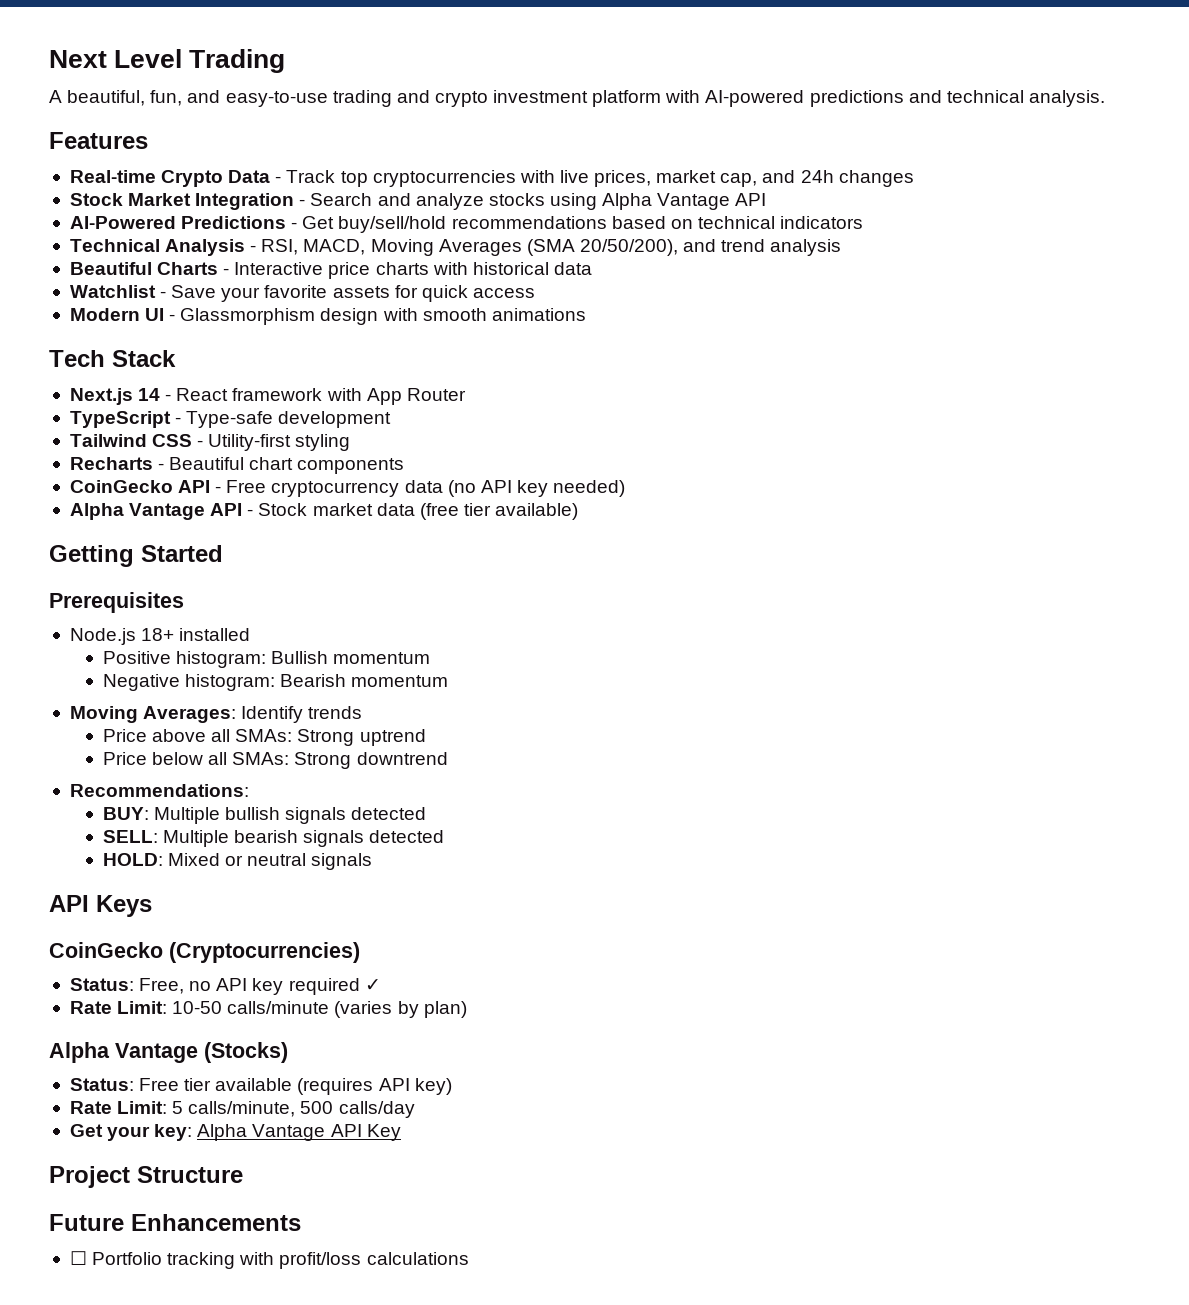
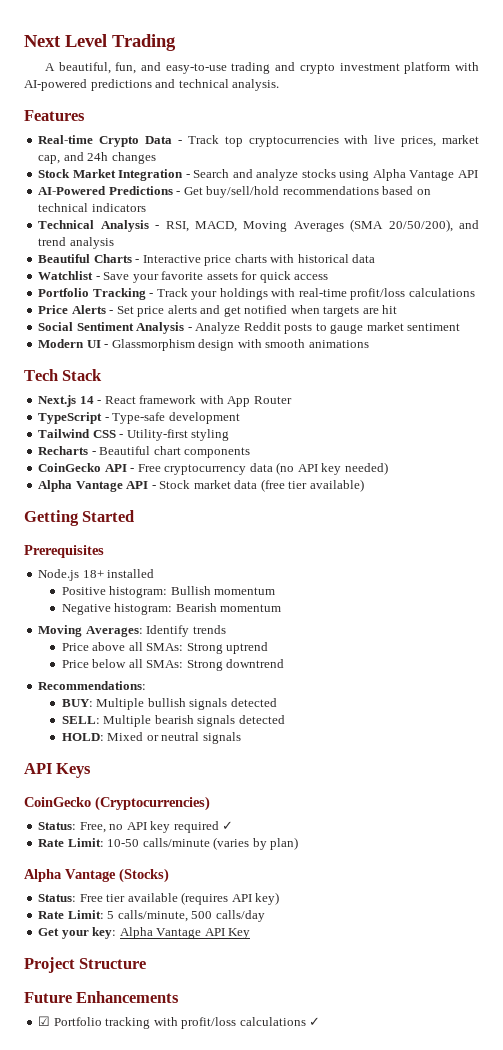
(535, 293) none -> [38,288,475,300] [38,305,398,317] [38,322,461,334] // Portfolio Tracking - Track your holdings with real-time profit/loss calculations // Price Alerts - Set price alerts and get notified when targets are hit // Social Sentiment Analysis - Analyze Reddit posts to gauge market sentiment
[69,1251,87,1265] ☐ -> [38,1016,51,1026] ☑
(469, 1258) none -> [309,1017,321,1026] ✓

